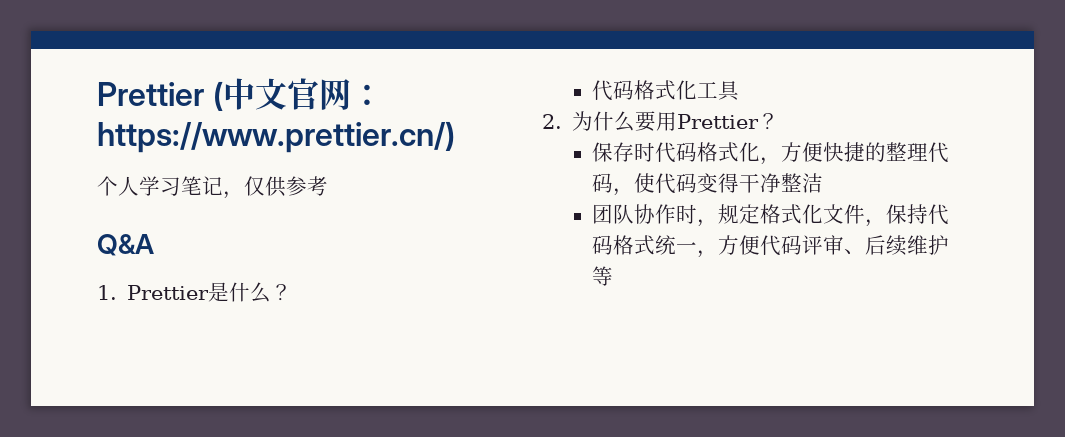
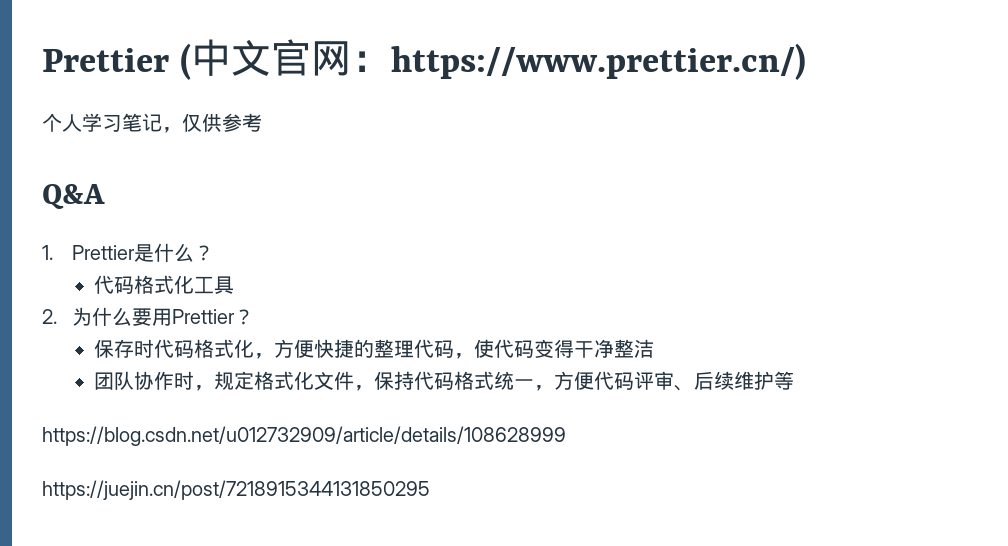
(614, 276) none -> [42,426,566,446] [42,480,430,500] // https://blog.csdn.net/u012732909/article/details/108628999 // https://juejin.cn/post/7218915344131850295

